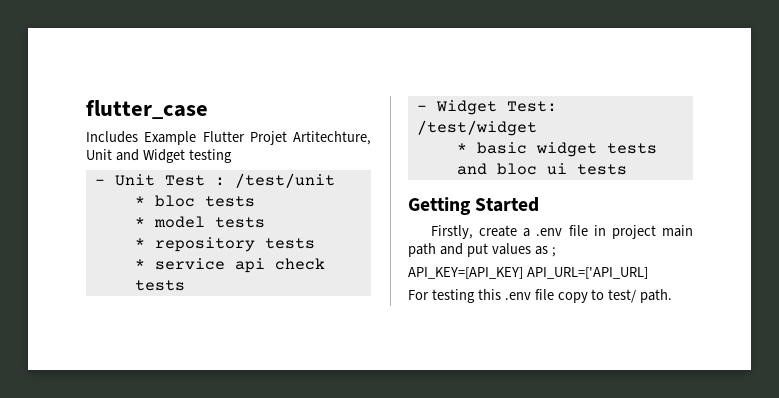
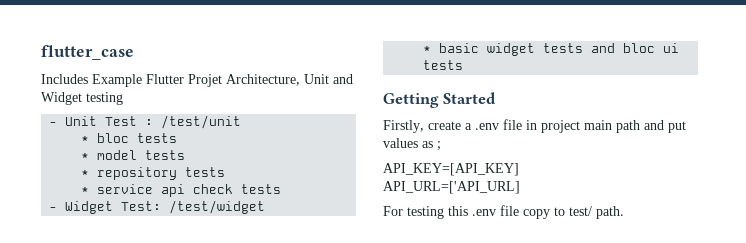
[293,131,371,145] Artitechture, -> [226,74,300,86] Architecture,
(523, 273) none -> (519, 169) //

